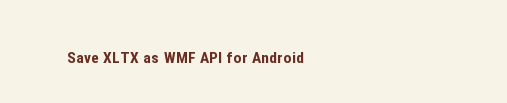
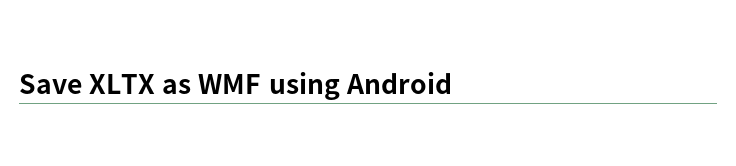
[199,52,248,63] API for -> [268,72,340,100] using

